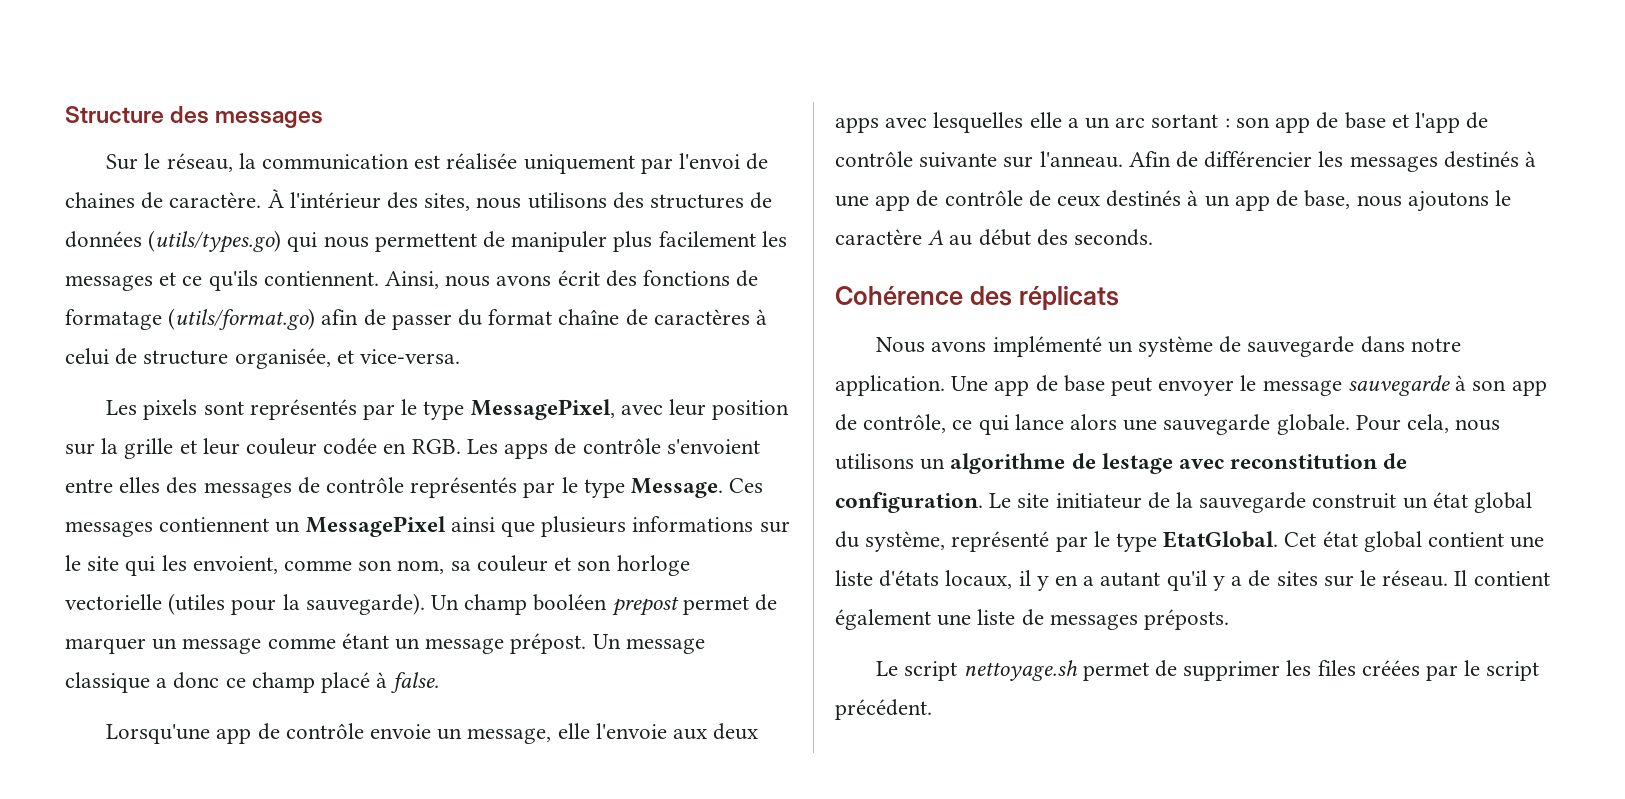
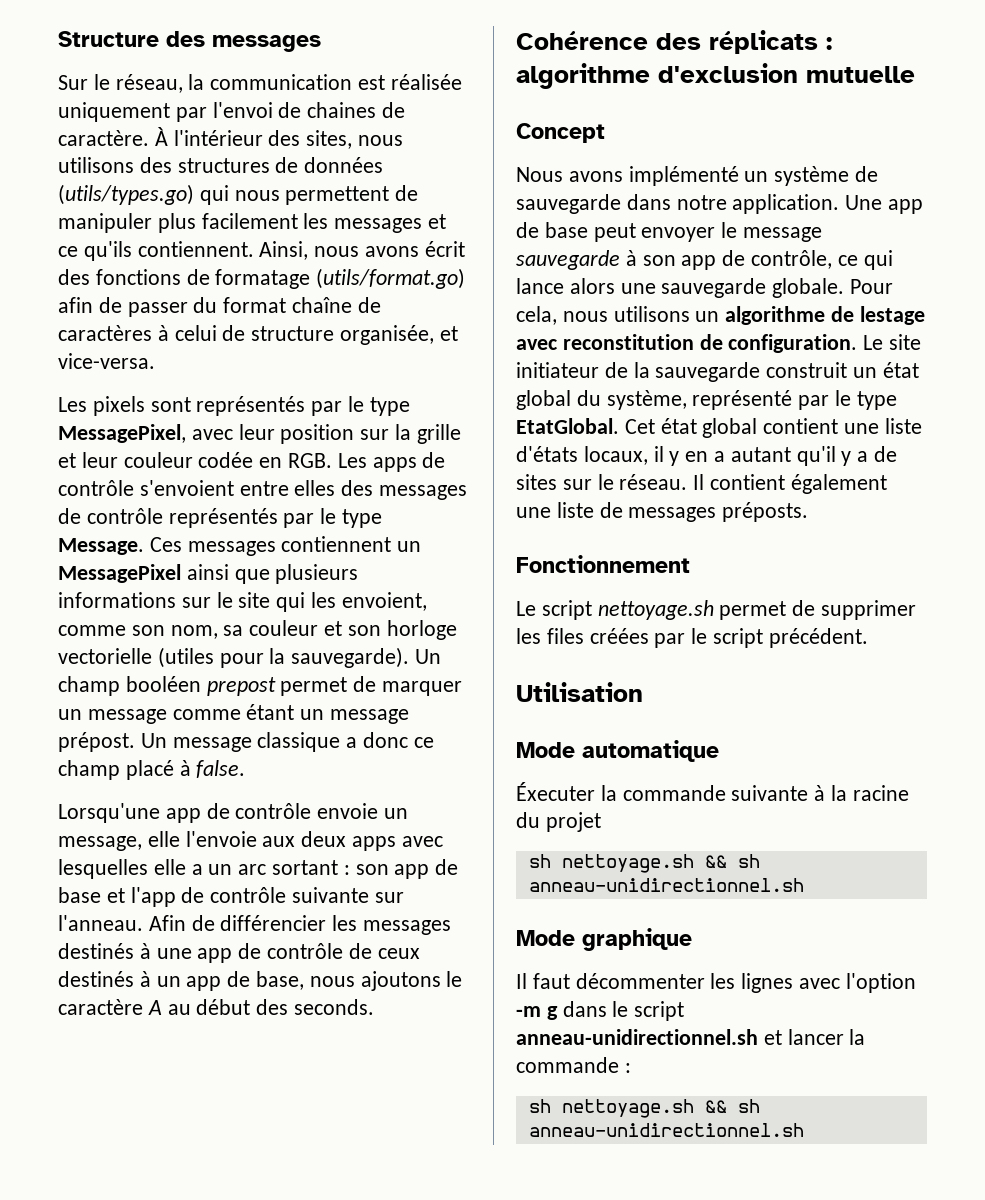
(1119, 298) none -> [826,37,832,50] [516,63,915,89] [516,123,605,143] : algorithme d'exclusion mutuelle // Concept
(1230, 619) none -> [516,555,690,573] // Fonctionnement
(932, 709) none -> [516,682,643,702] [516,740,719,762] [516,782,909,801] [516,812,601,832] [528,854,760,873] [528,878,804,892] [516,928,692,951] [516,973,916,993] [516,1001,685,1021] [516,1029,866,1045] [516,1057,631,1073] [528,1099,760,1118] [528,1123,804,1137] // Utilisation // Mode automatique // Éxecuter la commande suivante à la racine du projet // sh nettoyage.sh && sh anneau-unidirectionnel.sh // Mode graphique // Il faut décommenter les lignes avec l'option -m g dans le script anneau-unidirectionnel.sh et lancer la commande : // sh nettoyage.sh && sh anneau-unidirectionnel.sh

